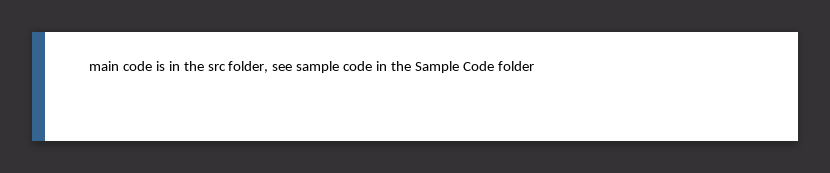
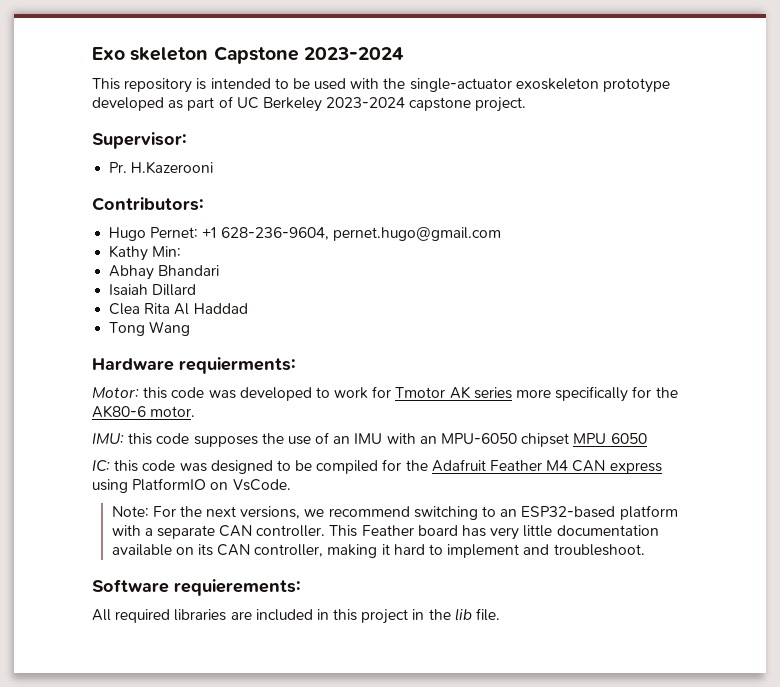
[88,61,534,73] main code is in the src folder, see sample code in the Sample Code folder -> [92,46,404,64] [92,78,671,93] [92,96,527,112] [92,132,187,149] [109,161,214,174] [92,197,204,211] [109,227,501,241] [109,245,182,261] [109,265,220,280] [109,284,197,296] [109,303,248,315] [109,321,191,336] [92,357,296,374] [92,386,678,402] [92,405,196,418] [92,432,647,447] [92,459,662,474] [92,478,291,493] [111,505,678,520] [111,525,659,540] [111,544,645,558] [92,579,301,596] [92,608,501,624] Exo skeleton Capstone 2023-2024 // This repository is intended to be used with the single-actuator exoskeleton prototype developed as part of UC Berkeley 2023-2024 capstone project. // Supervisor: // Pr. H.Kazerooni // Contributors: // Hugo Pernet: +1 628-236-9604, pernet.hugo@gmail.com // Kathy Min: // Abhay Bhandari // Isaiah Dillard // Clea Rita Al Haddad // Tong Wang // Hardware requierments: // Motor: this code was developed to work for Tmotor AK series more specifically for the AK80-6 motor. // IMU: this code supposes the use of an IMU with an MPU-6050 chipset MPU 6050 // IC: this code was designed to be compiled for the Adafruit Feather M4 CAN express using PlatformIO on VsCode. // Note: For the next versions, we recommend switching to an ESP32-based platform with a separate CAN controller. This Feather board has very little documentation available on its CAN controller, making it hard to implement and troubleshoot. // Software requierements: // All required libraries are included in this project in the lib file.

